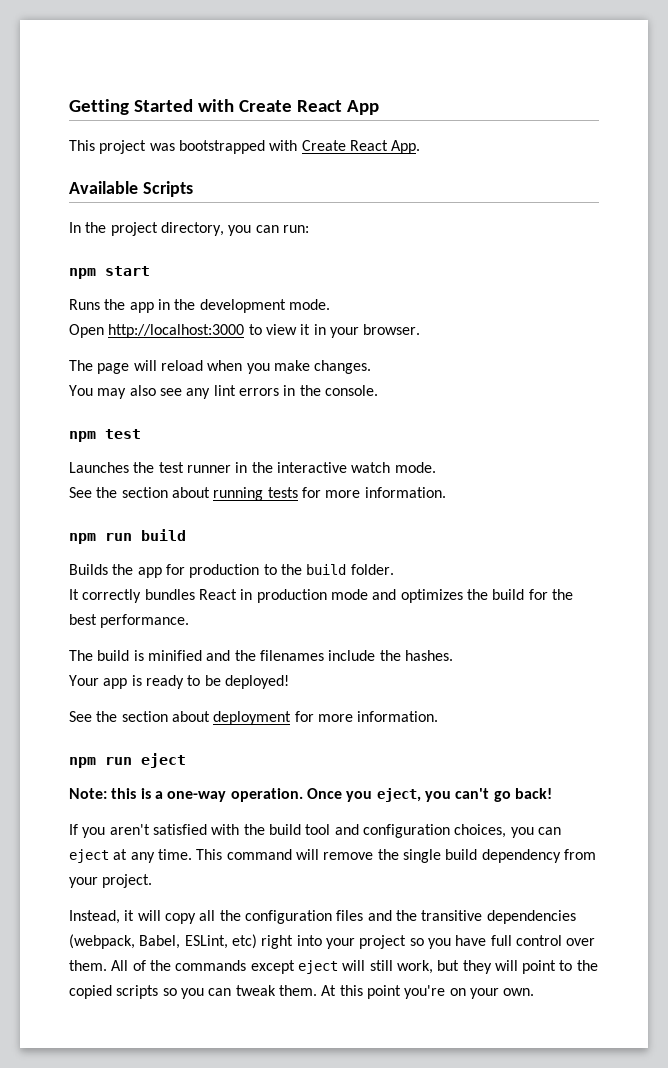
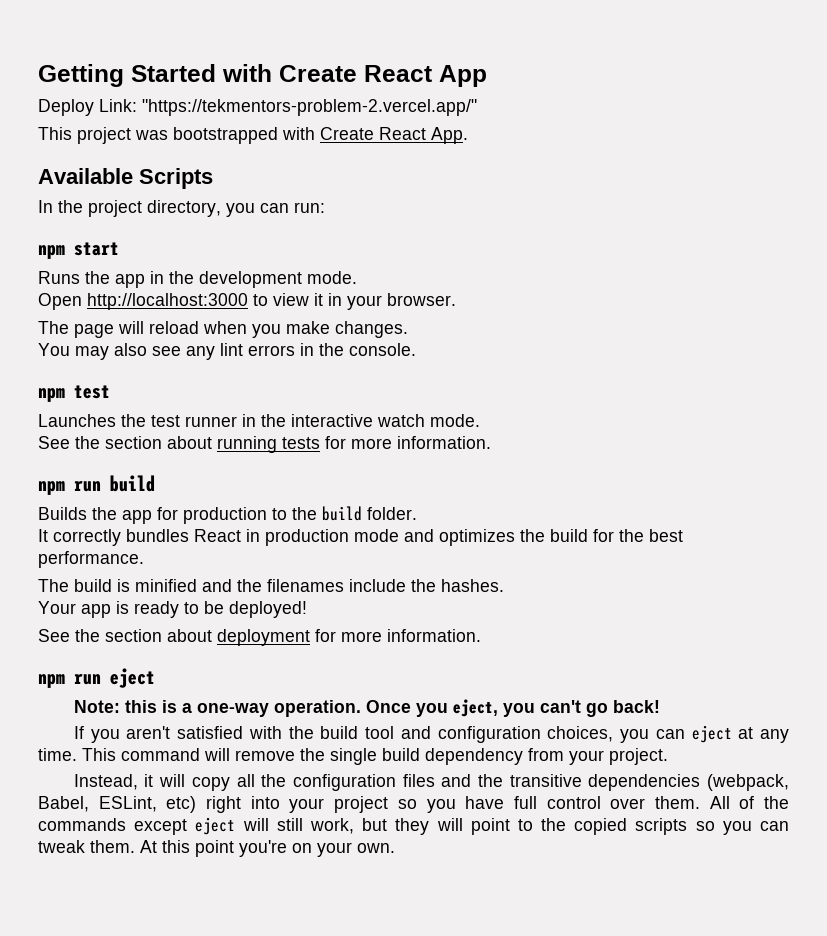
(379, 107) none -> [38,99,477,116] // Deploy Link: "https://tekmentors-problem-2.vercel.app/"

